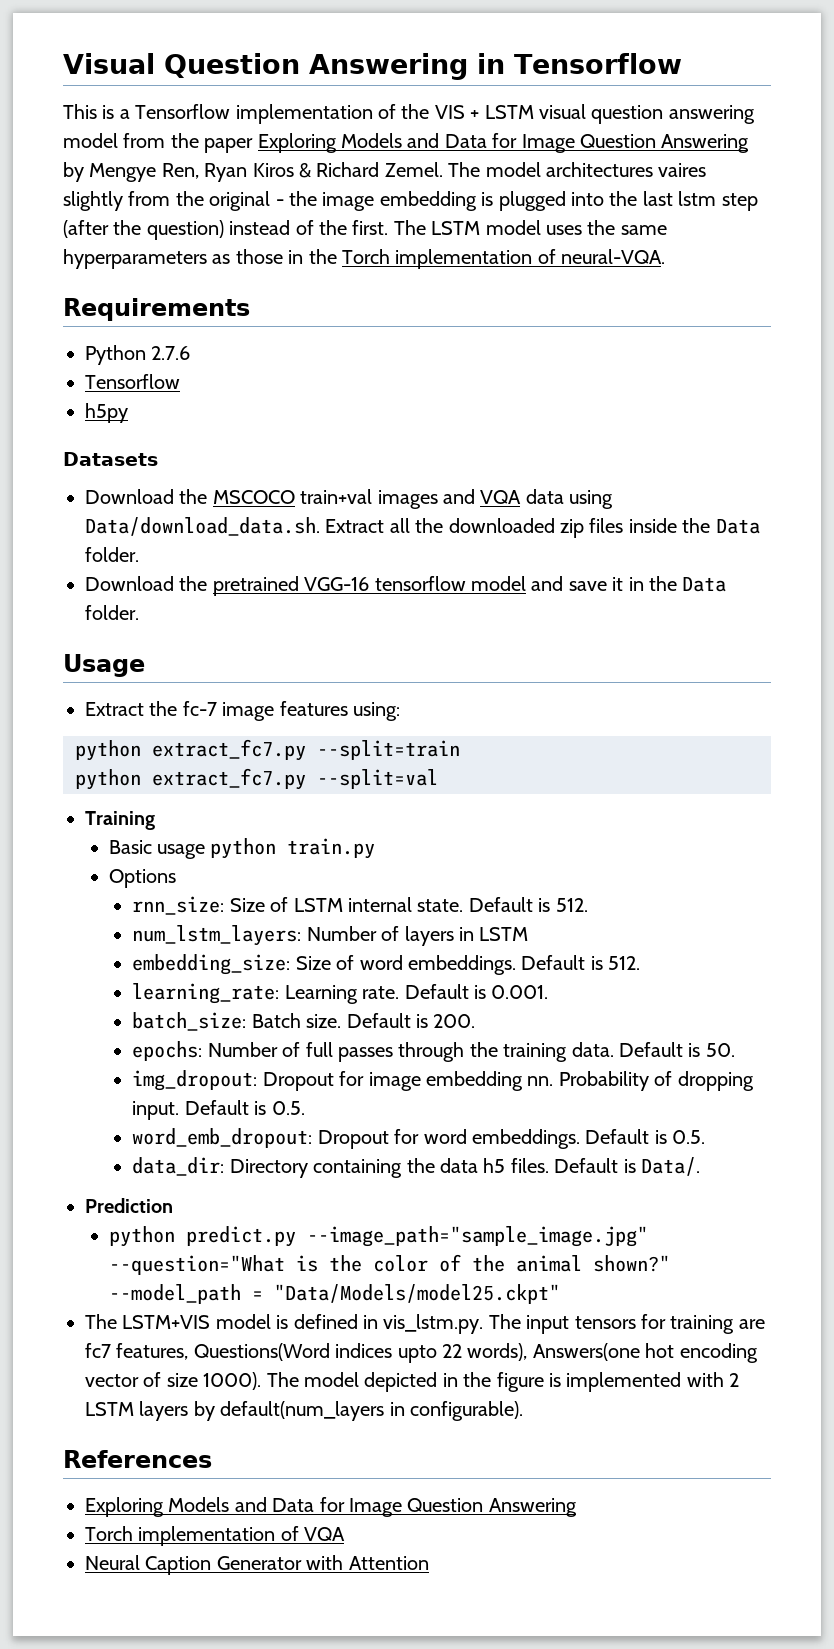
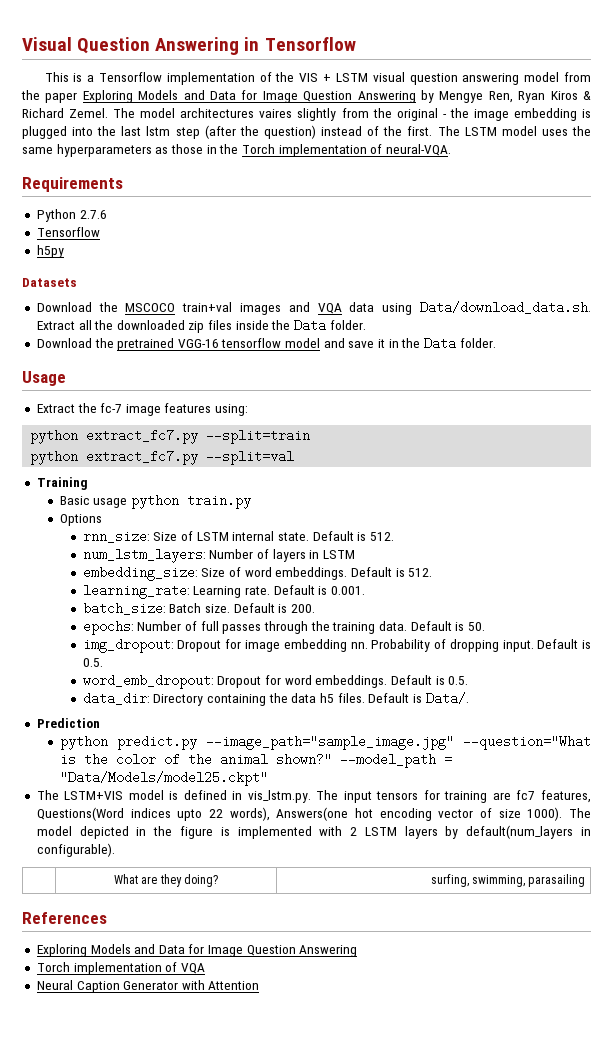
(523, 1411) none -> [114,874,218,887] [430,874,586,887] // | What are they doing? | surfing, swimming, parasailing

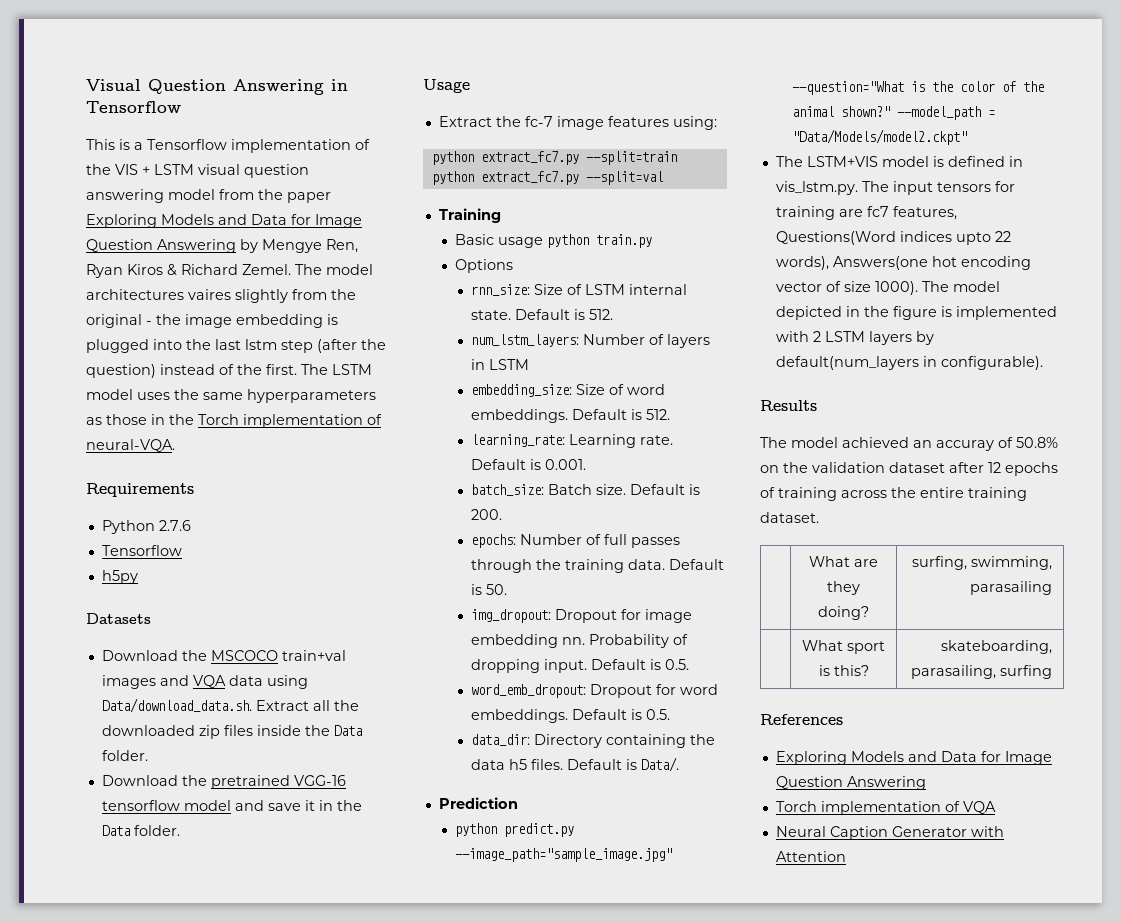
[59,771,268,786] "Data/Models/model25.ckpt" -> [791,129,967,145] "Data/Models/model2.ckpt"
(115, 850) none -> [760,400,817,411] [760,437,1058,451] [760,462,1058,476] [760,487,1027,501] [760,512,819,523] // Results // The model achieved an accuray of 50.8% on the validation dataset after 12 epochs of training across the entire training dataset.
(586, 880) none -> [802,640,885,654] [818,665,869,676] [941,640,1053,654] [911,665,1053,679] // | What sport is this? | skateboarding, parasailing, surfing

